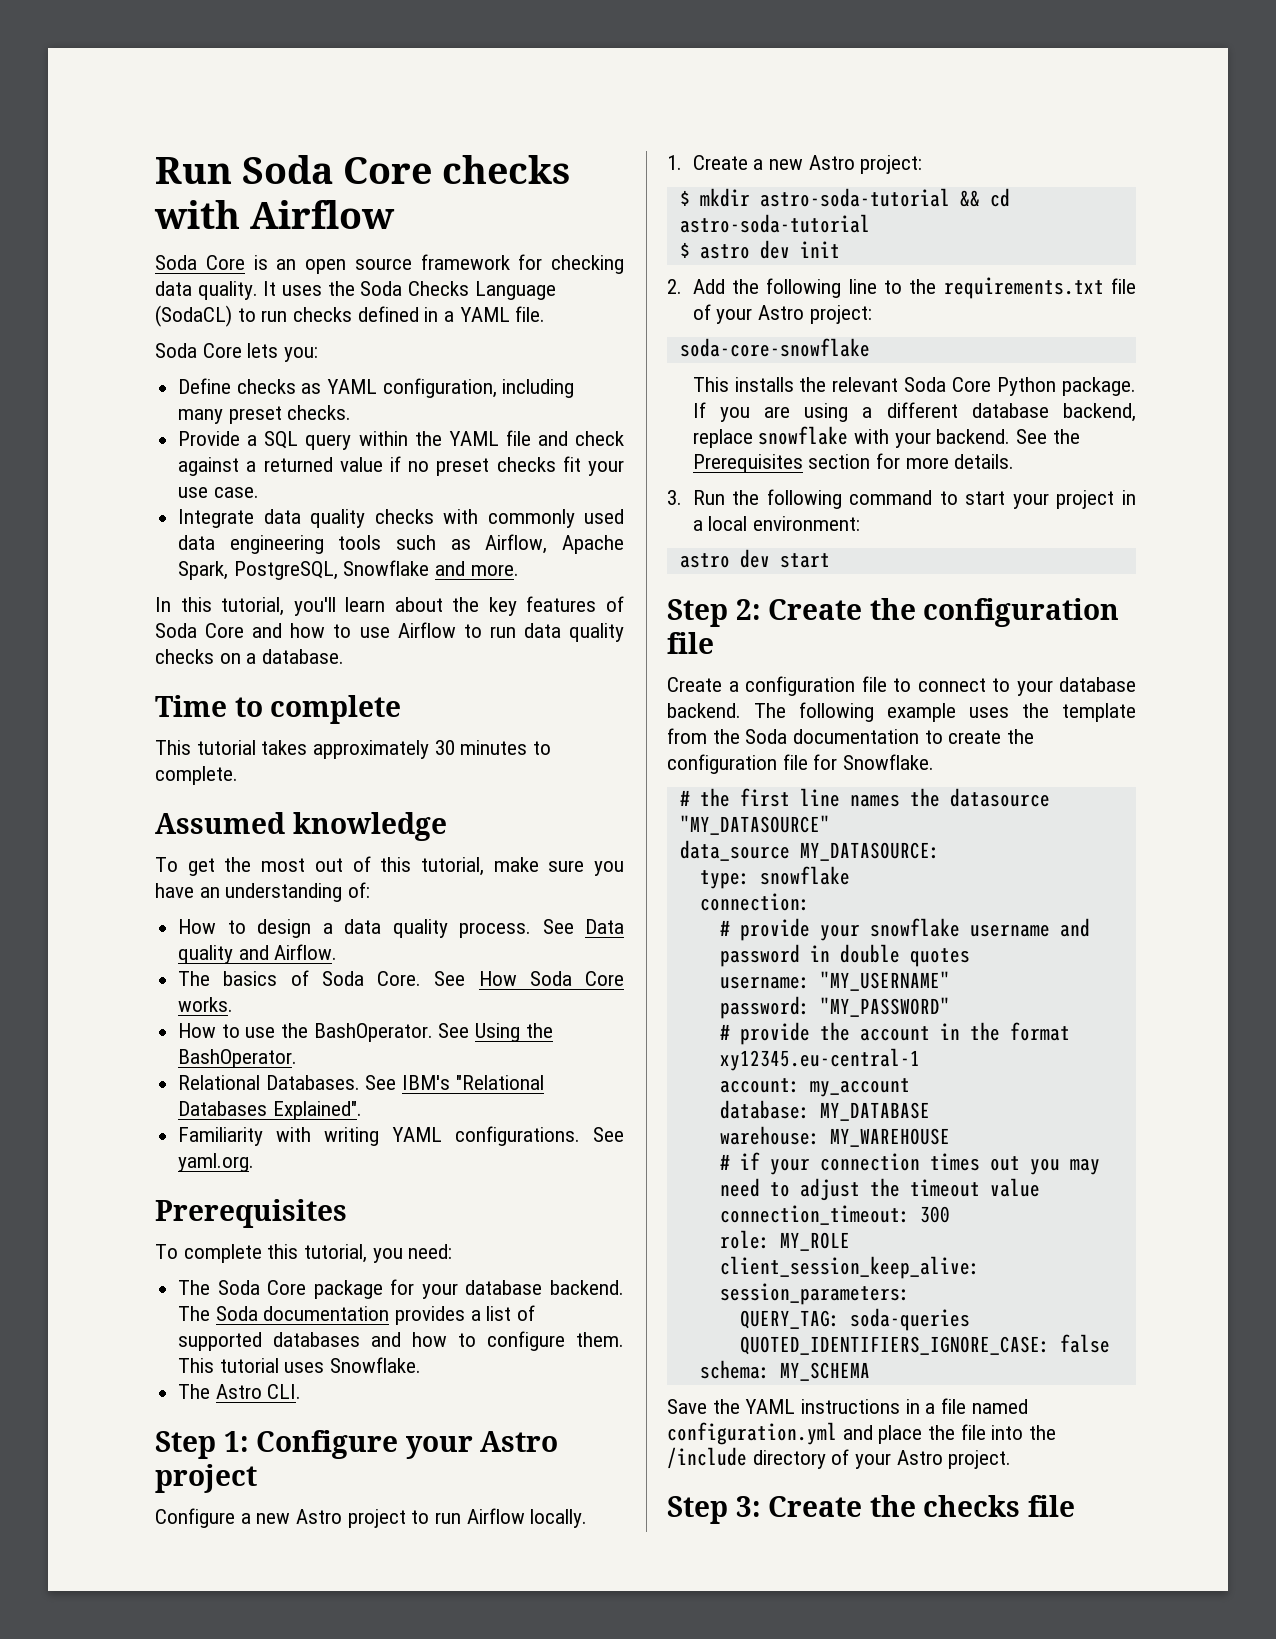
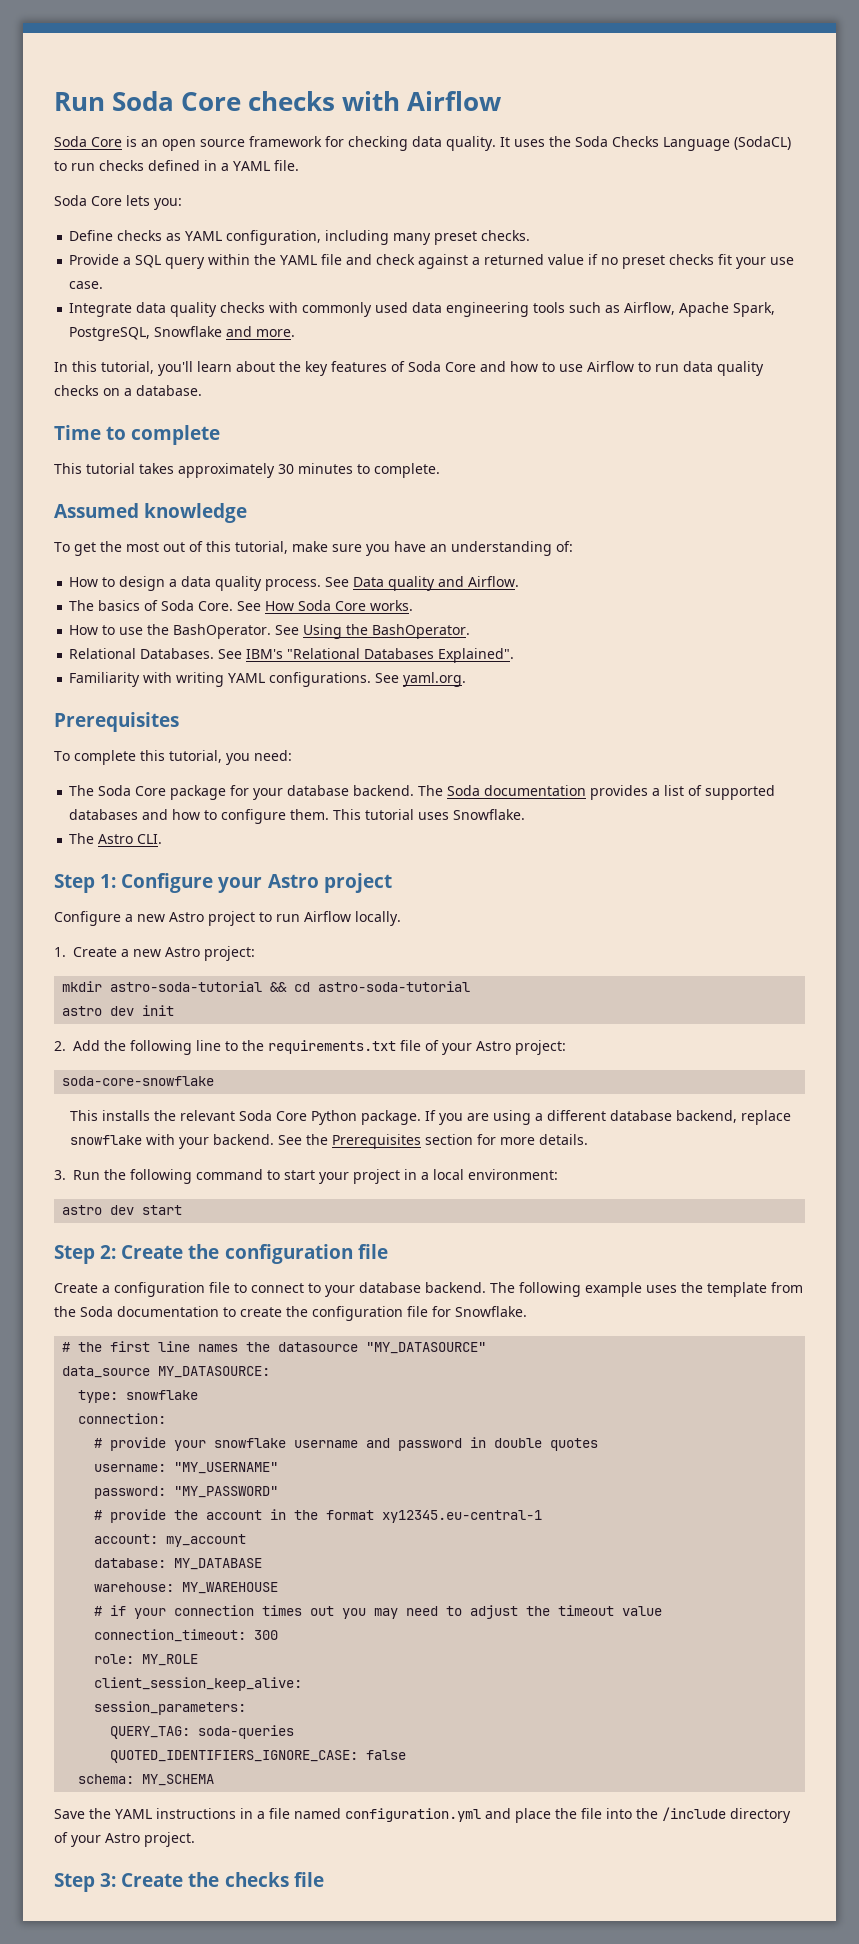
[679,190,690,206] $ -> (255, 953) none
[679,242,690,258] $ -> (471, 986) none

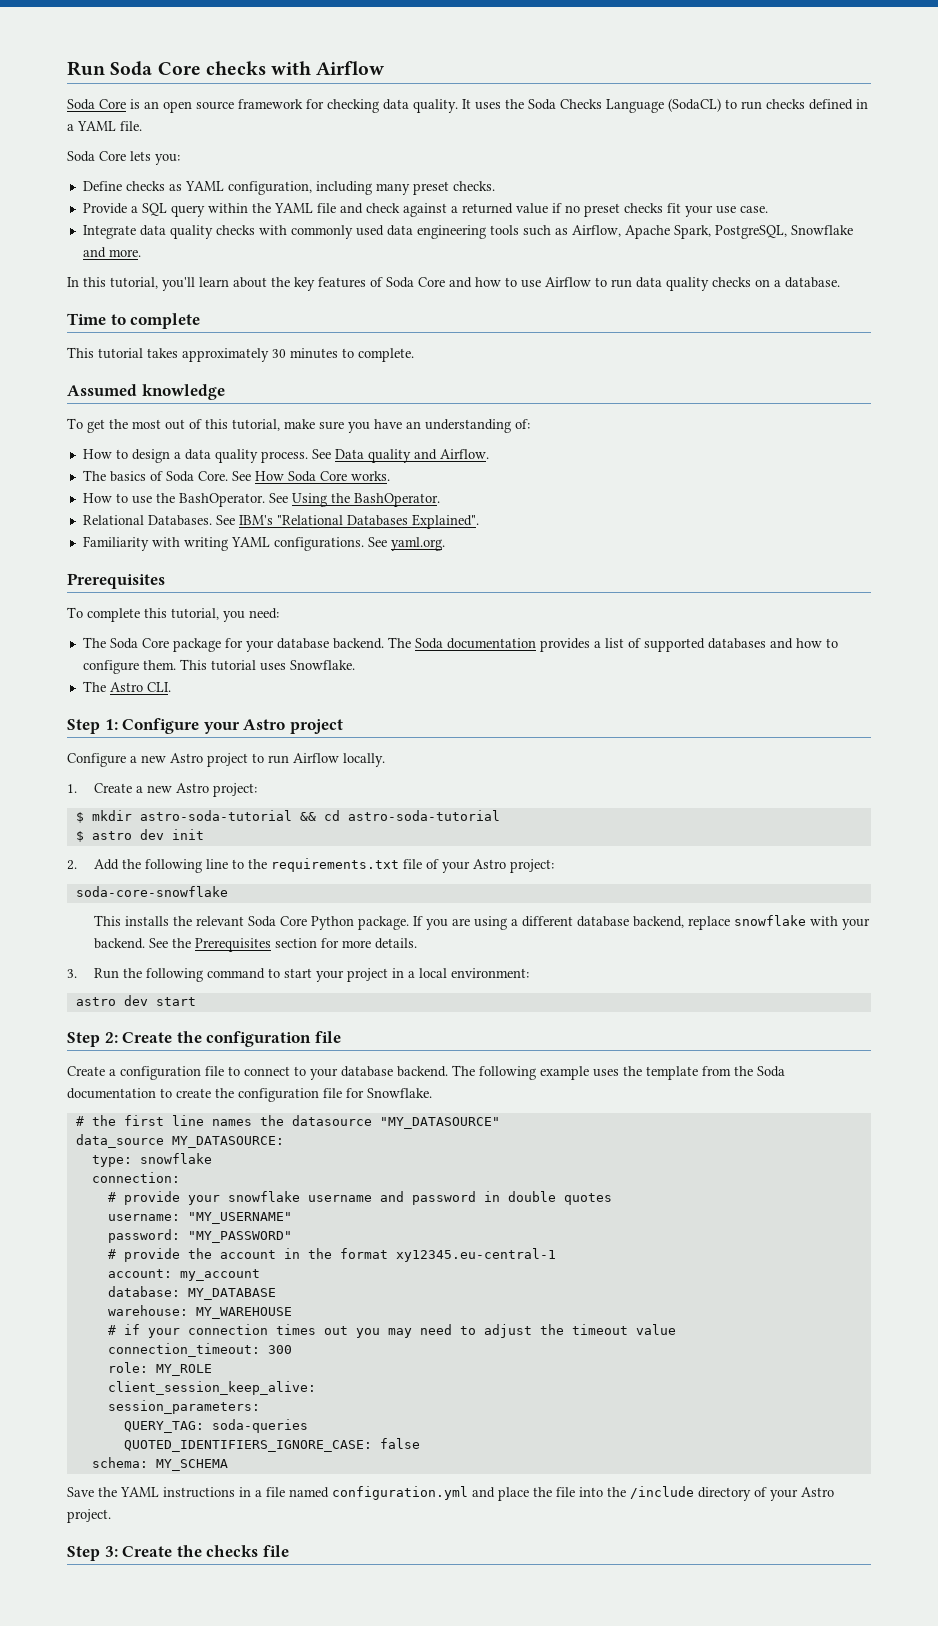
(255, 953) none -> [75,812,84,823] $
(471, 986) none -> [75,831,84,842] $

